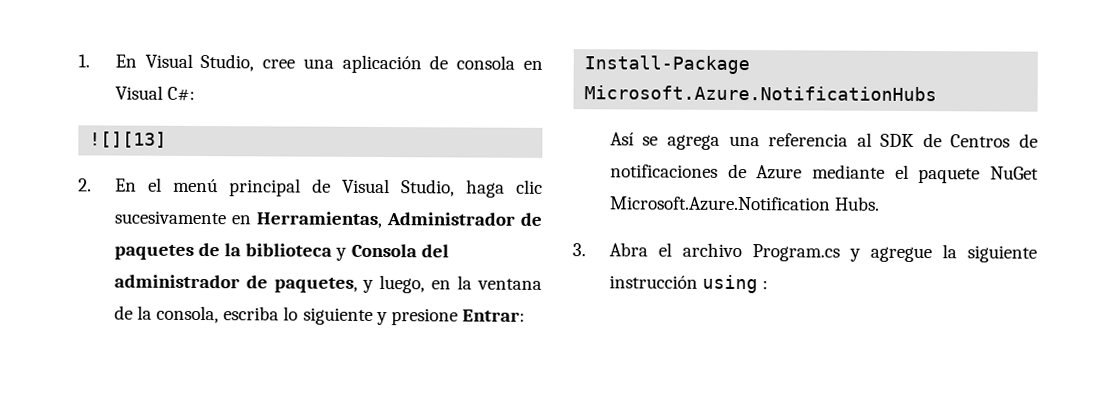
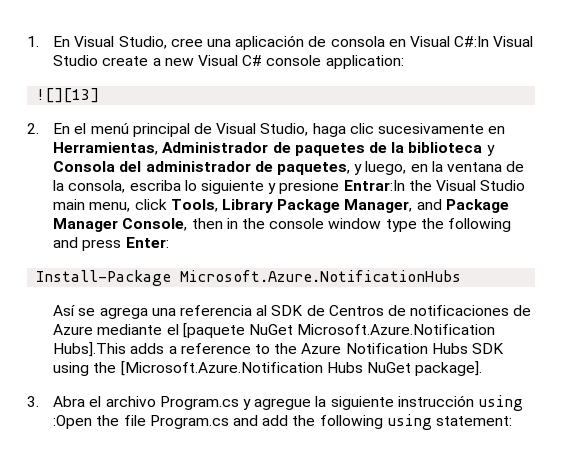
[166,86,195,101] C#: -> [454,36,534,47] [53,55,404,69] C#:In Visual Studio create a new Visual C# console application:
[461,309,525,322] Entrar: -> [343,180,526,191] [53,199,509,213] [53,218,511,232] [53,237,169,251] Entrar:In the Visual Studio main menu, click Tools, Library Package Manager, and Package Manager Console, then in the console window type the following and press Enter:
[918,168,981,184] paquete -> [182,323,245,338] [paquete
[833,196,880,211] Hubs. -> [53,342,504,357] [53,361,483,376] Hubs].This adds a reference to the Azure Notification Hubs SDK using the [Microsoft.Azure.Notification Hubs NuGet package].
[762,280,769,290] : -> [53,414,512,430] :Open the file Program.cs and add the following using statement:

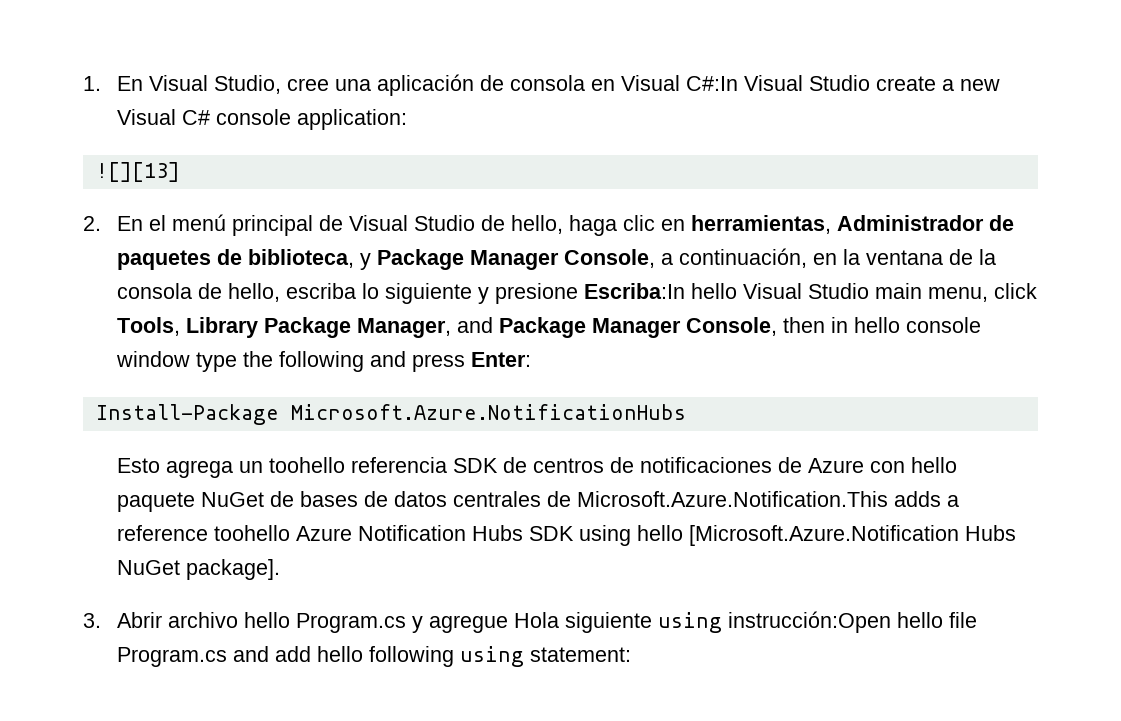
[260,123,506,137] [53,142,495,156] [53,161,407,175] Studio, haga clic sucesivamente en Herramientas, Administrador de paquetes de la biblioteca y Consola del administrador de paquetes, y luego, -> [413,215,1014,236] [116,248,807,270] Studio de hello, haga clic en herramientas, Administrador de paquetes de biblioteca, y Package Manager Console, a continuación,
[68,180,126,193] consola, -> [116,283,280,302] consola de hello,
[343,180,432,191] Entrar:In the -> [583,283,737,299] Escriba:In hello
[242,218,266,229] the -> [853,317,900,333] hello
[53,305,268,319] Así se agrega una referencia al -> [116,457,447,478] Esto agrega un toohello referencia
[328,305,384,316] Centros -> [532,458,604,473] centros
[97,323,496,338] [53,342,127,357] mediante el [paquete NuGet Microsoft.Azure.Notification Hubs].This -> [869,457,957,473] [116,491,888,512] con hello paquete NuGet de bases de datos centrales de Microsoft.Azure.Notification.This
[255,343,298,354] to the -> [213,525,290,541] toohello
[93,362,117,373] the -> [636,525,683,541] hello
[53,395,523,411] [53,415,120,429] Abra el archivo Program.cs y agregue la siguiente instrucción using :Open the -> [116,611,943,633] Abrir archivo hello Program.cs y agregue Hola siguiente using instrucción:Open hello
[292,415,316,426] the -> [316,646,363,662] hello

